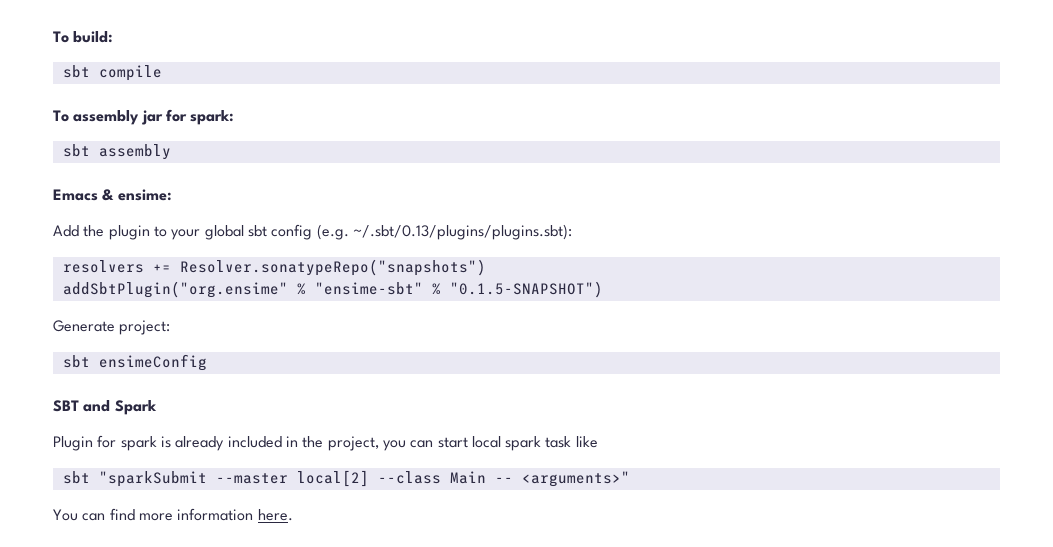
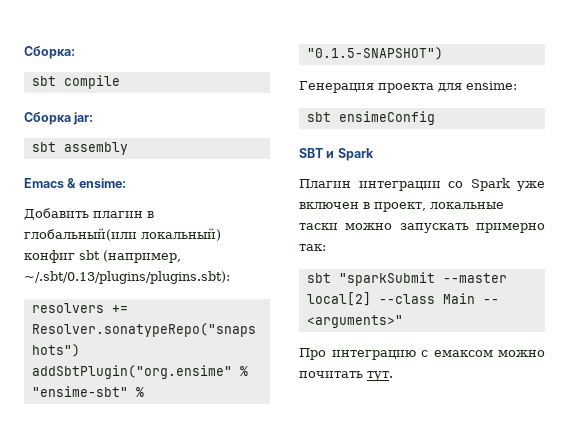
[53,31,114,43] To build: -> [24,46,75,59] Сборка:
[53,109,235,125] To assembly jar for spark: -> [24,112,94,125] Сборка jar:
[53,224,349,240] Add the plugin to your global sbt config (e.g. -> [24,208,154,220] [24,228,221,241] [24,250,181,263] Добавить плагин в глобальный(или локальный) конфиг sbt (например,
[53,320,171,335] Generate project: -> [299,81,517,93] Генерация проекта для ensime:
[83,400,111,412] and -> [326,151,335,158] и
[53,435,598,451] Plugin for spark is already included in the project, you can start local spark task like -> [299,178,545,191] [299,202,504,212] [299,223,545,233] [299,244,326,251] Плагин интеграции со Spark уже включен в проект, локальные таски можно запускать примерно так:
[53,508,293,521] You can find more information here. -> [299,348,545,360] [299,371,393,381] Про интеграцию с емаксом можно почитать тут.

